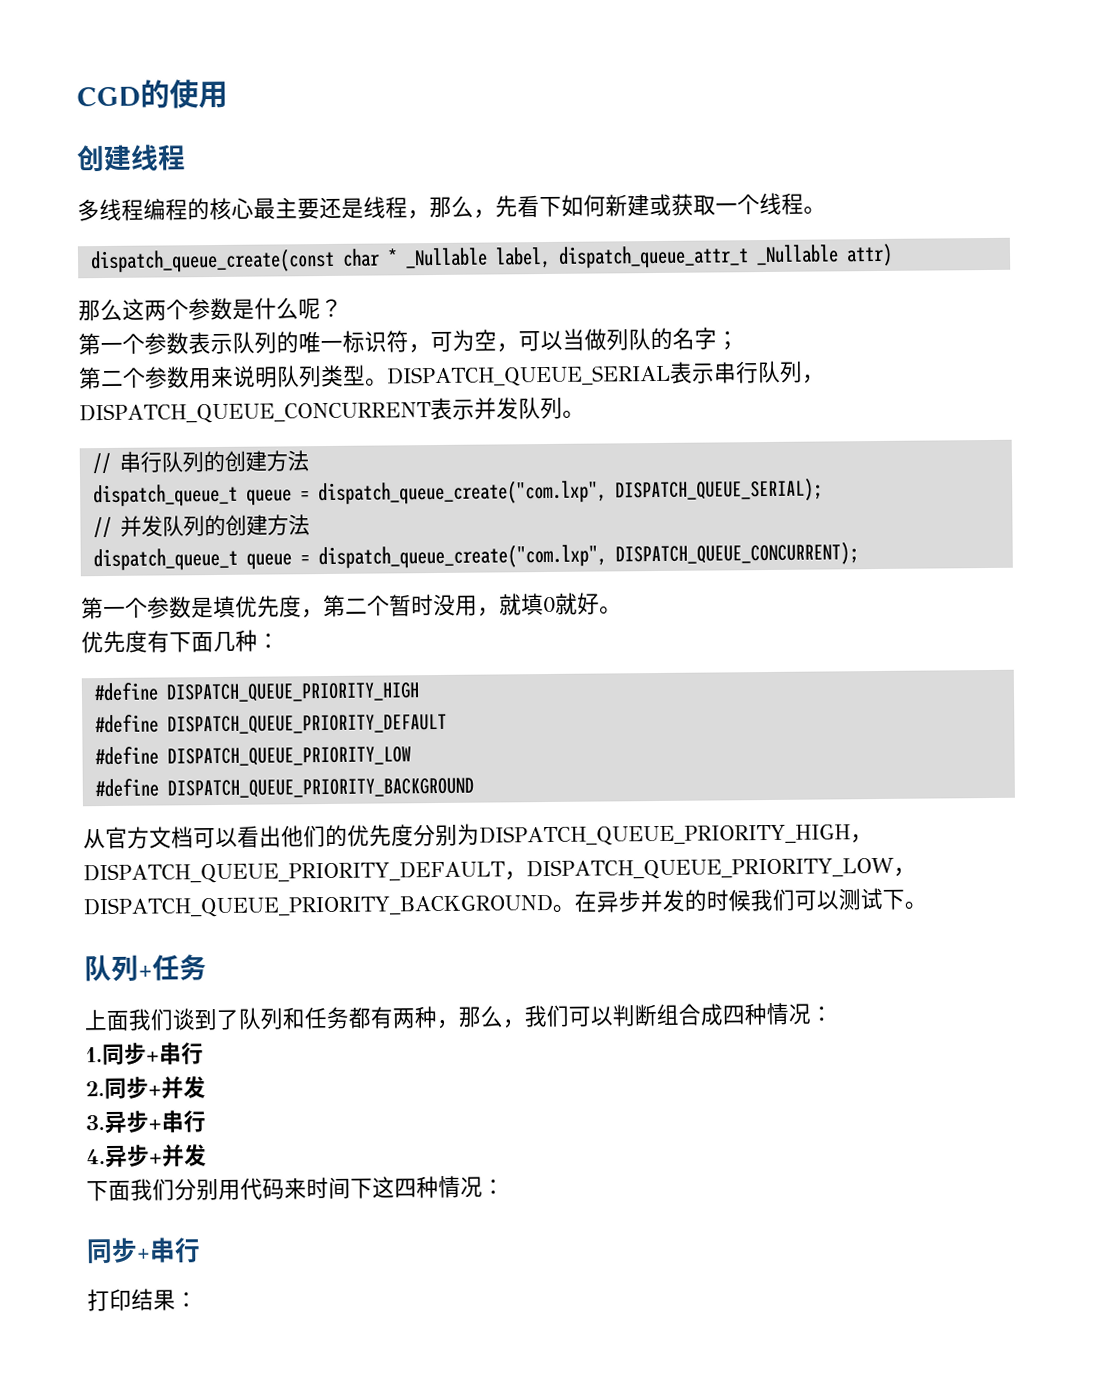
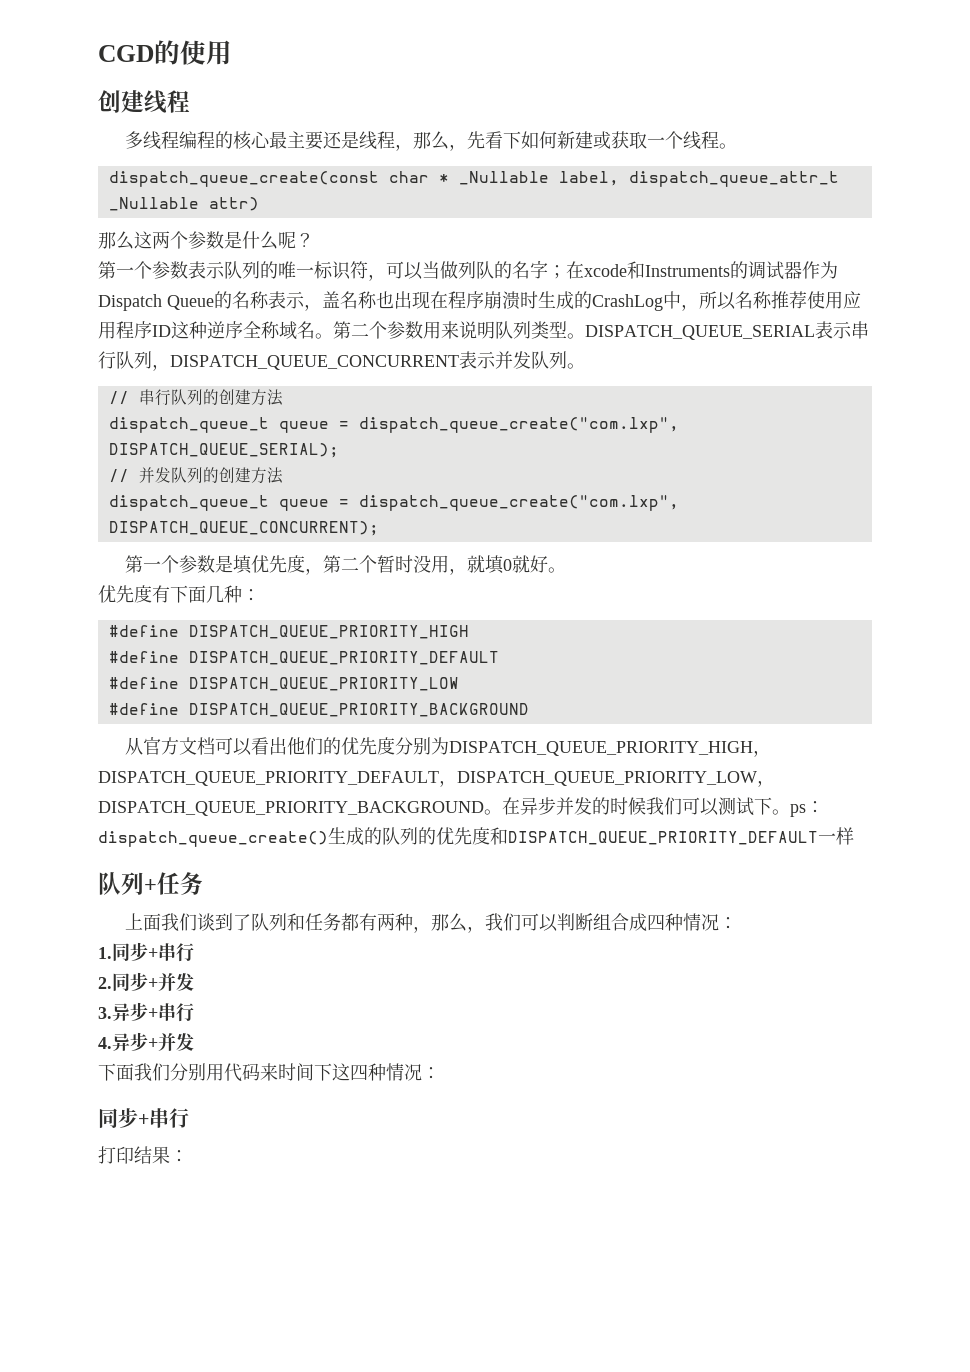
[452,329,541,353] 为空，可 -> (404, 270) none
(739, 341) // -> [566,261,838,280] [98,291,861,311] [98,321,333,340] 在xcode和Instruments的调试器作为Dispatch Queue的名称表示，盖名称也出现在程序崩溃时生成的CrashLog中，所以名称推荐使用应用程序ID这种逆序全称域名。
(927, 905) none -> [790,801,824,817] [98,827,854,847] ps：dispatch_queue_create()生成的队列的优先度和DISPATCH_QUEUE_PRIORITY_DEFAULT一样

